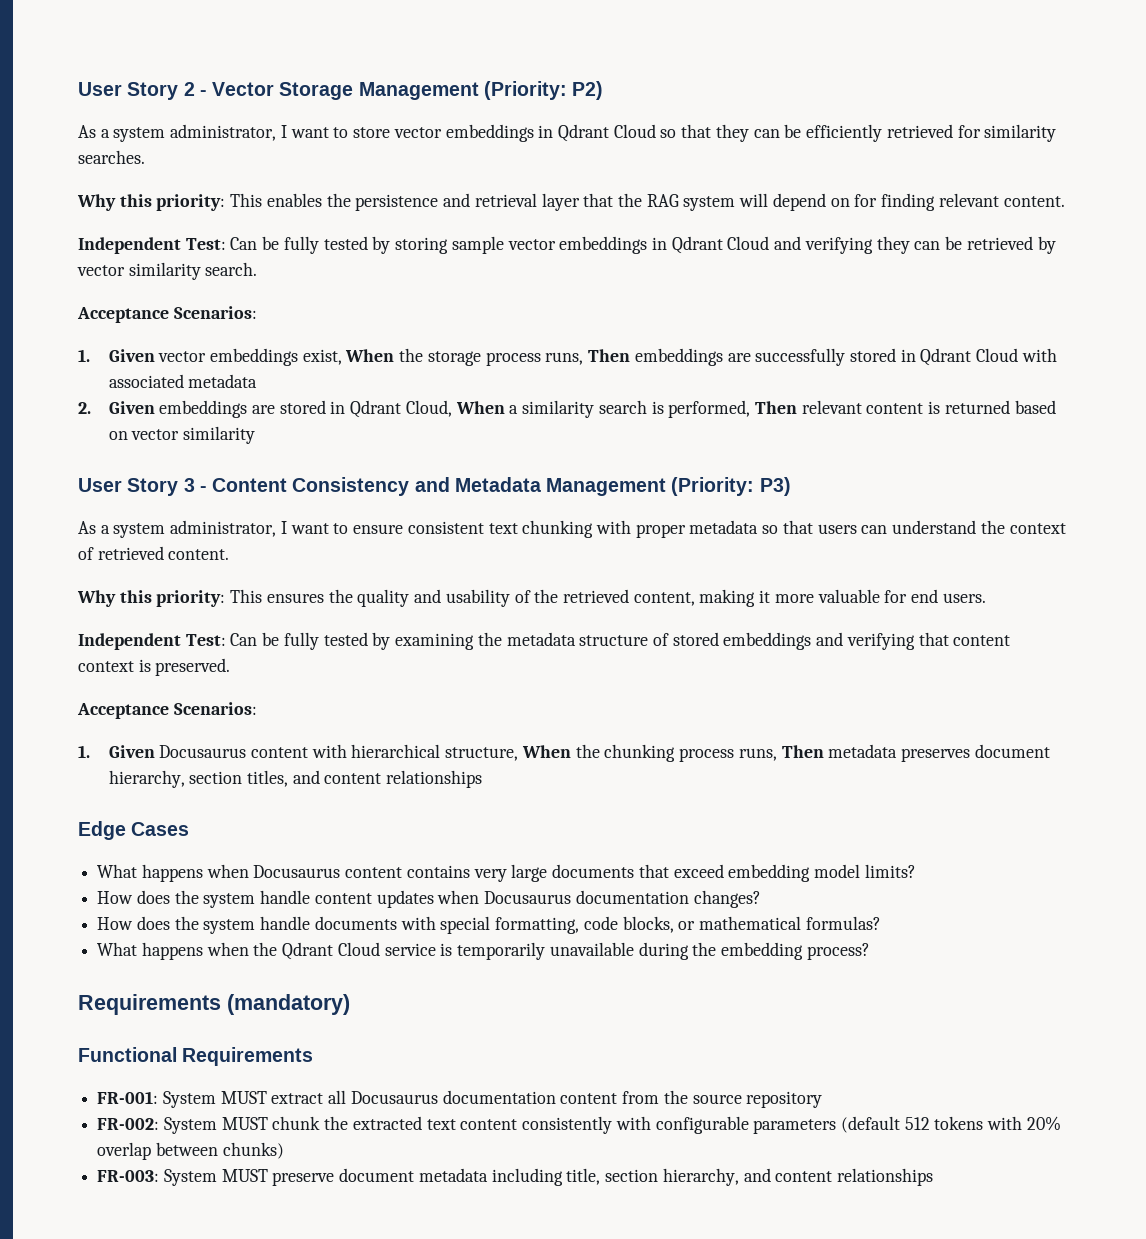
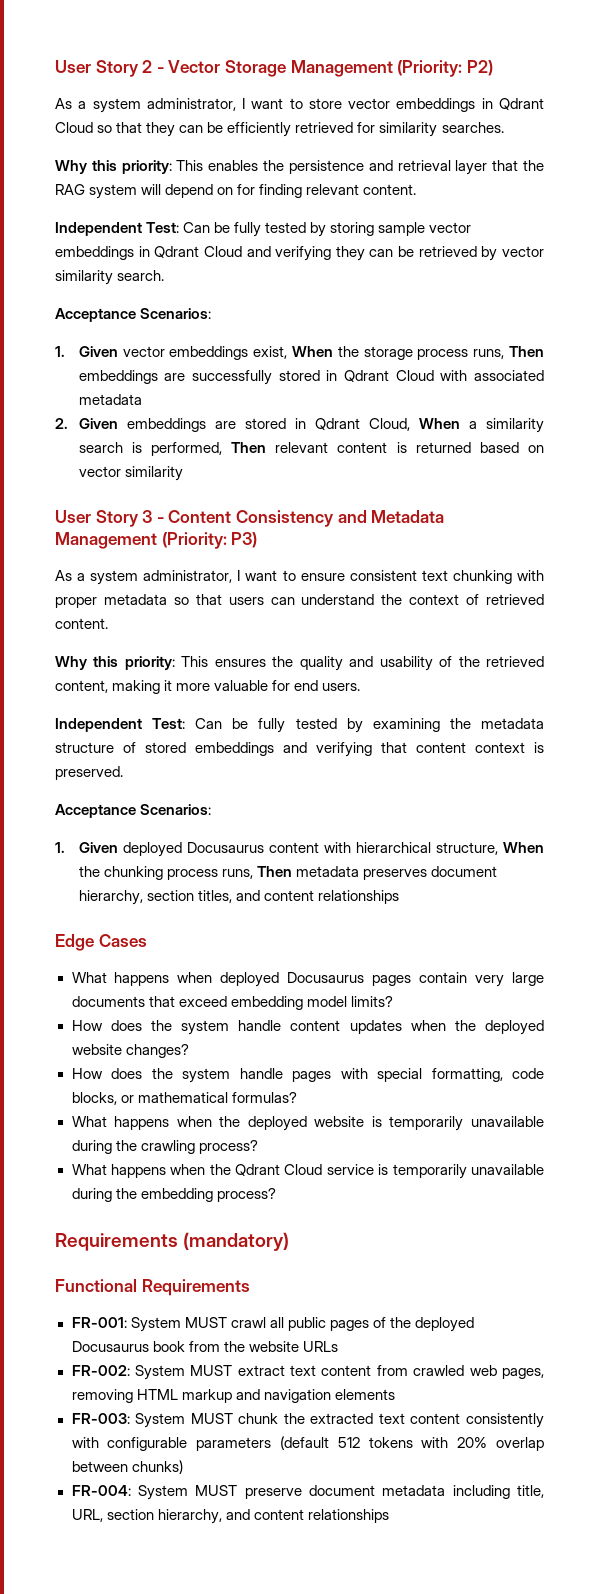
(155, 751) none -> [122,842,182,857] deployed
[253,865,470,878] Docusaurus content contains -> [220,972,468,987] deployed Docusaurus pages contain
[484,890,689,904] Docusaurus documentation -> [454,1020,544,1035] [71,1044,122,1055] the deployed website
[314,916,397,930] documents -> [292,1071,331,1082] pages
(881, 923) none -> [71,1116,544,1131] [71,1140,258,1154] // What happens when the deployed website is temporarily unavailable during the crawling process?
[271,1090,823,1108] [97,1118,160,1130] extract all Docusaurus documentation content from the source repository // FR-002: -> [230,1317,474,1332] [71,1341,338,1352] [71,1365,545,1380] [71,1389,395,1403] [71,1413,130,1424] crawl all public pages of the deployed Docusaurus book from the website URLs // FR-002: System MUST extract text content from crawled web pages, removing HTML markup and navigation elements // FR-003:
[97,1170,160,1182] FR-003: -> [71,1485,131,1496] FR-004:
(601, 1176) none -> [71,1509,103,1522] URL,

